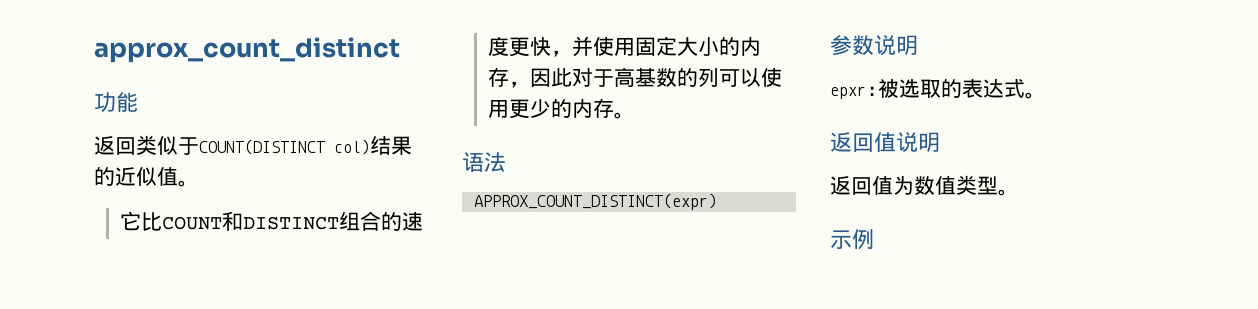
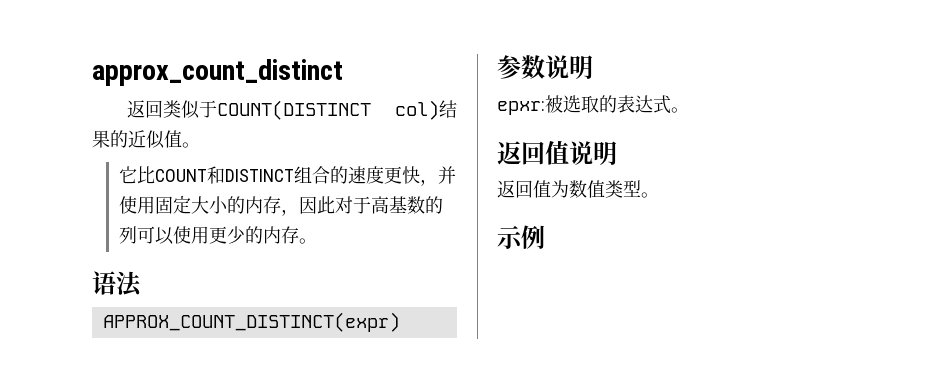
[94,92,138,112] // 功能 -> (343, 72) none

